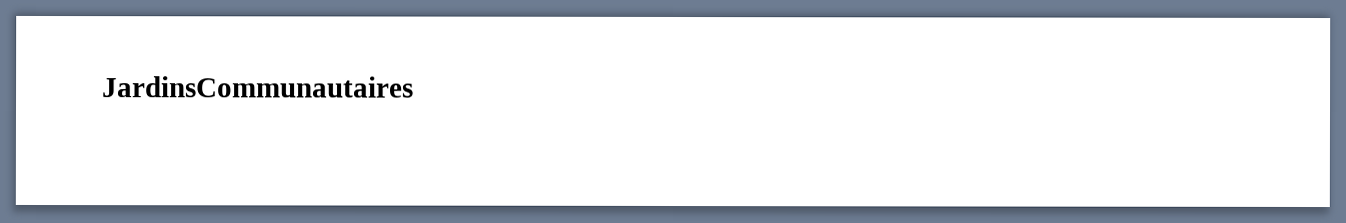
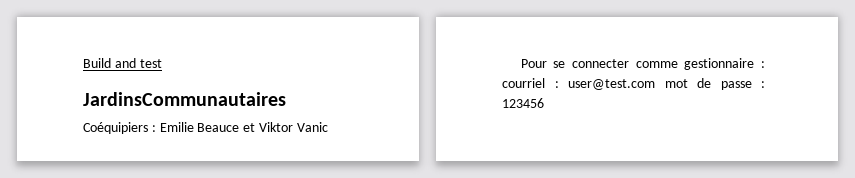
[102,76,414,98] JardinsCommunautaires -> [83,58,162,68] [83,92,286,106] [83,122,328,134] [520,58,765,70] [502,78,765,90] [502,98,544,108] Build and test // JardinsCommunautaires // Coéquipiers : Emilie Beauce et Viktor Vanic // Pour se connecter comme gestionnaire : courriel : user@test.com mot de passe : 123456

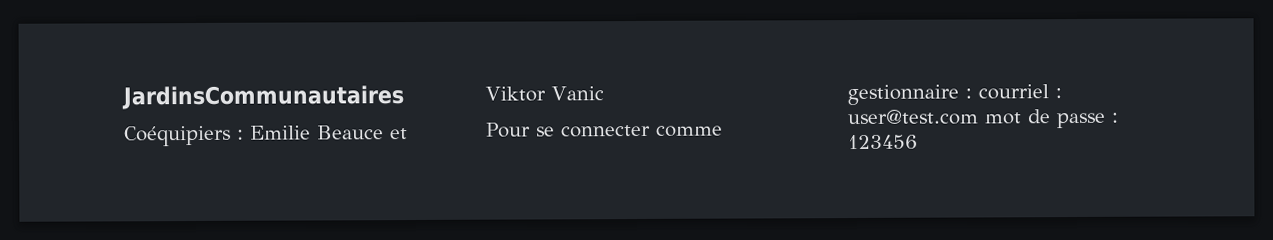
[83,58,162,68] Build and test // -> (121, 97) none

